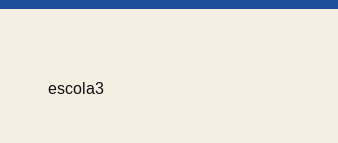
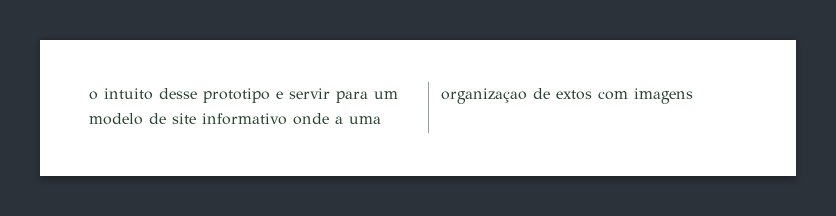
[48,82,104,94] escola3 -> [89,88,398,103] [89,113,381,125] [441,88,693,104] o intuito desse prototipo e servir para um modelo de site informativo onde a uma organizaçao de extos com imagens

